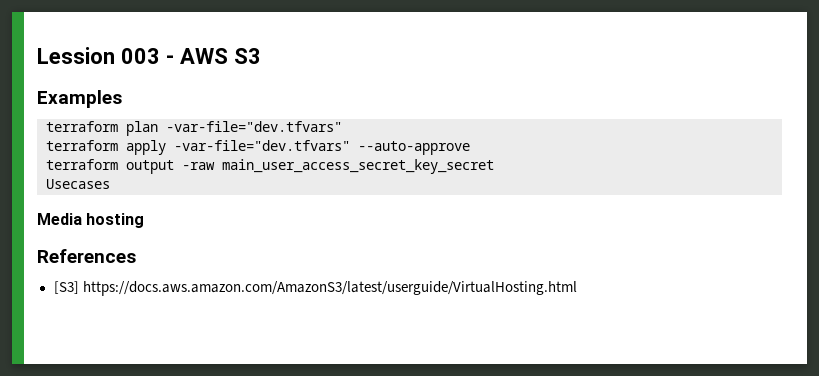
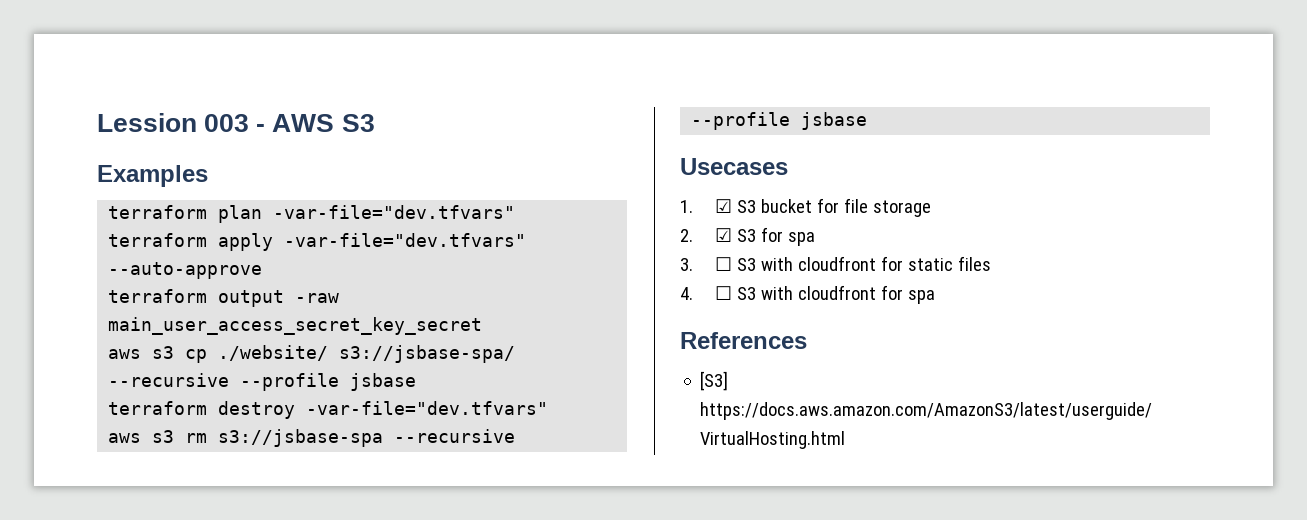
[46,179,110,189] [37,213,145,228] Usecases // Media hosting -> [108,345,516,363] [108,373,417,391] [108,401,549,419] [108,429,516,447] [691,112,868,130] [680,158,788,175] [680,198,932,217] [680,227,816,246] [680,256,992,271] [680,285,936,304] aws s3 cp ./website/ s3://jsbase-spa/ --recursive --profile jsbase // terraform destroy -var-file="dev.tfvars" // aws s3 rm s3://jsbase-spa --recursive --profile jsbase // Usecases // 1. ☑ S3 bucket for file storage // 2. ☑ S3 for spa // 3. ☐ S3 with cloudfront for static files // 4. ☐ S3 with cloudfront for spa

